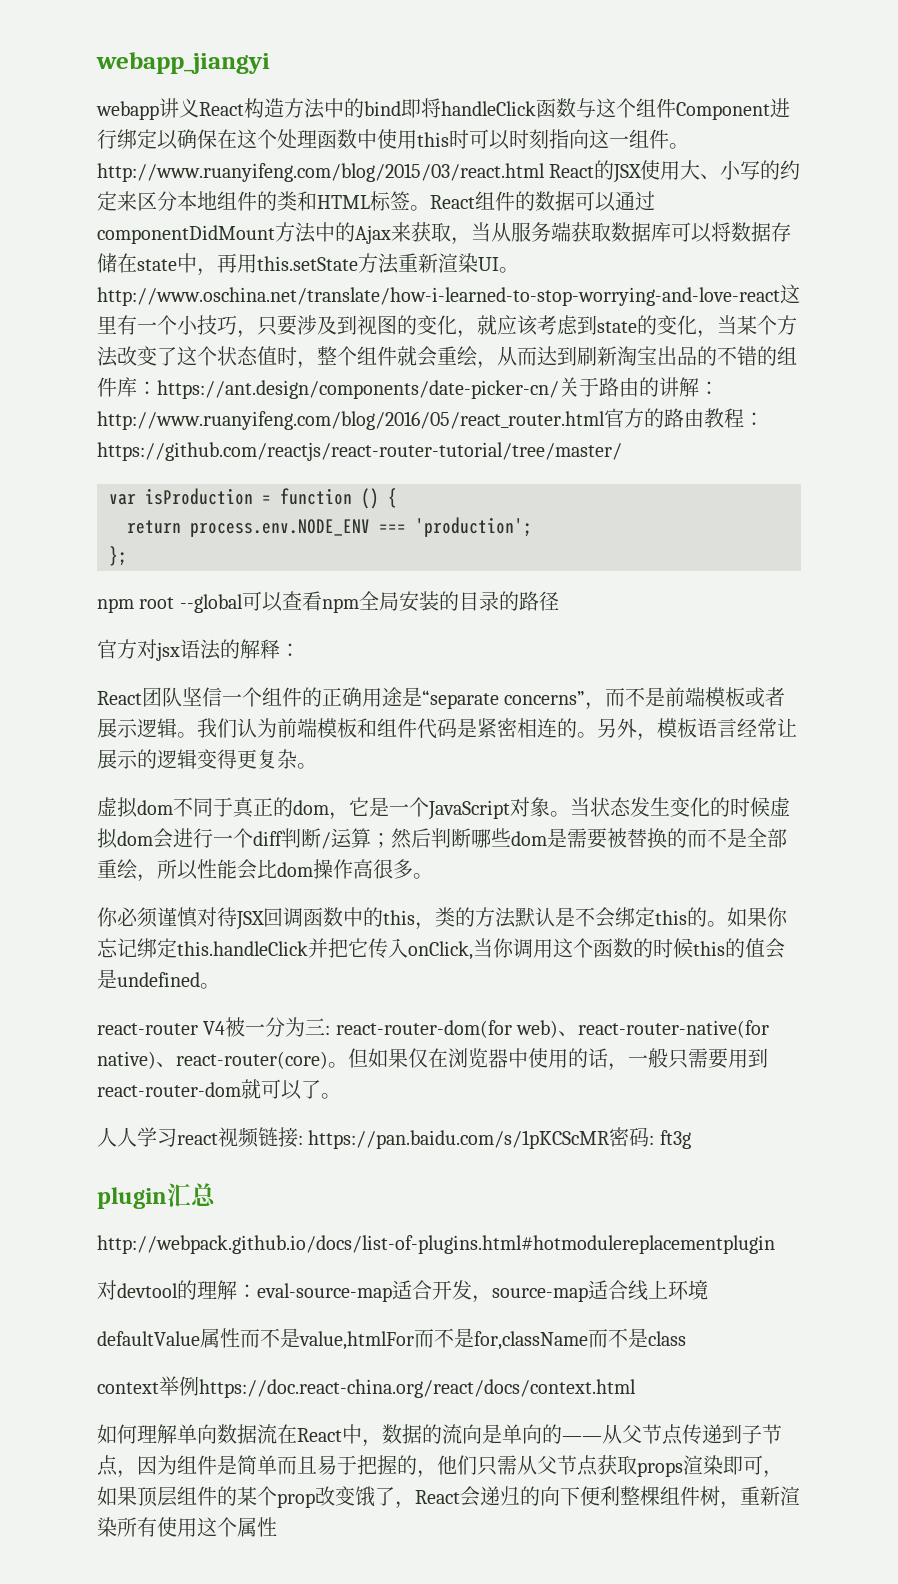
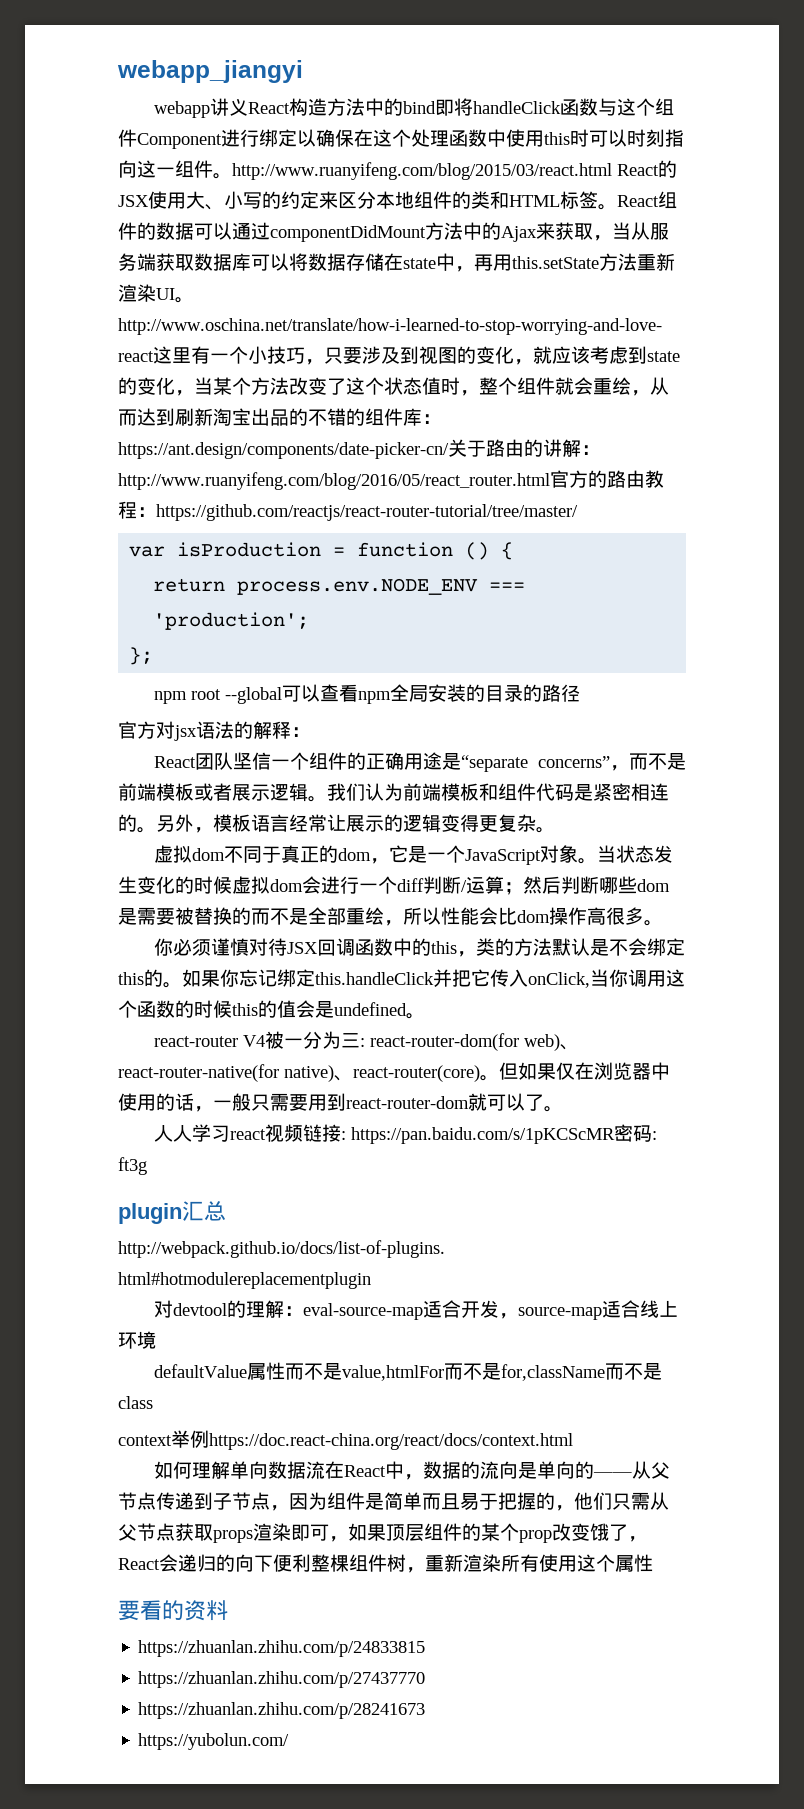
(277, 1527) none -> [118,1600,228,1621] [138,1640,426,1657] [138,1671,426,1688] [138,1702,426,1719] [138,1733,290,1750] // 要看的资料 // https://zhuanlan.zhihu.com/p/24833815 // https://zhuanlan.zhihu.com/p/27437770 // https://zhuanlan.zhihu.com/p/28241673 // https://yubolun.com/

